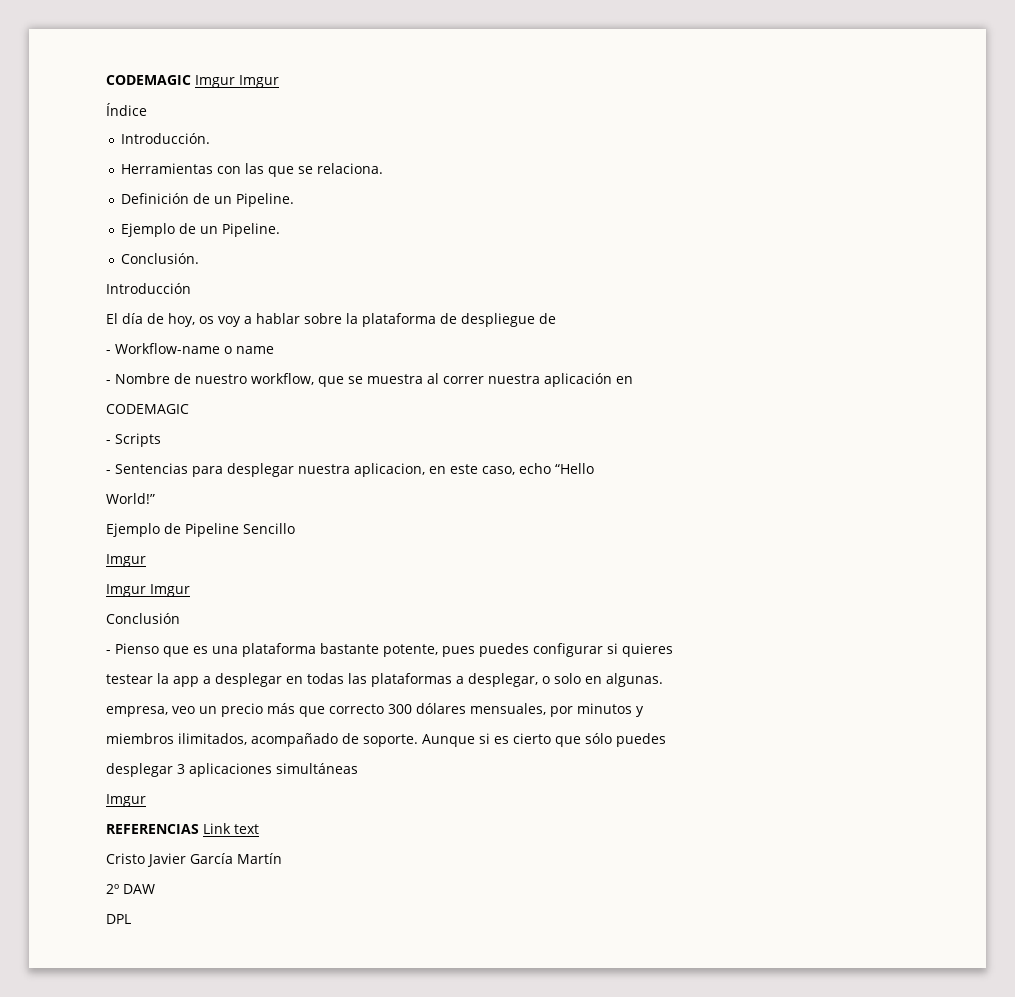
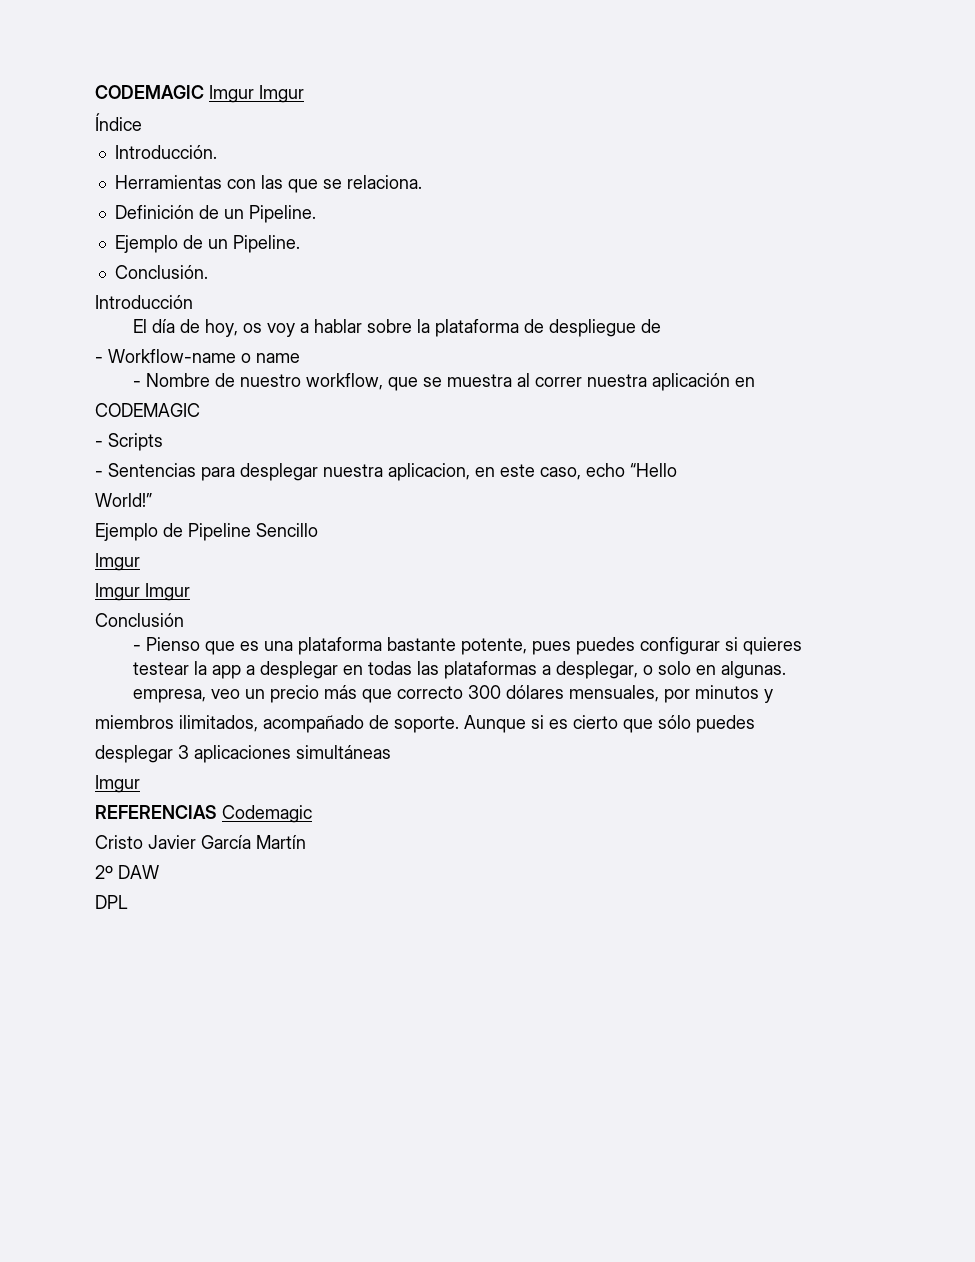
[203,823,259,834] Link text -> [222,805,312,823] Codemagic

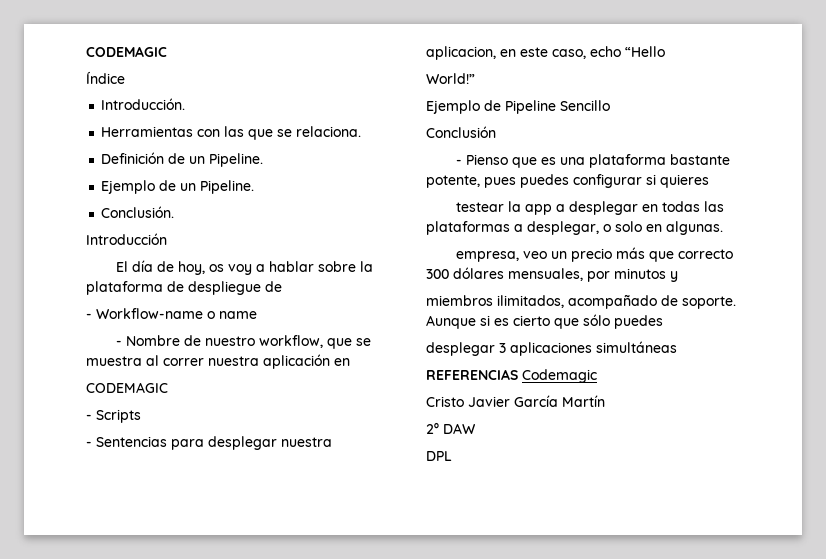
[95,85,304,103] CODEMAGIC Imgur Imgur -> [86,46,167,57] CODEMAGIC
[95,553,140,571] [95,583,190,601] // Imgur // Imgur Imgur -> (610, 105) none
[95,775,140,793] // Imgur -> (677, 347) none

